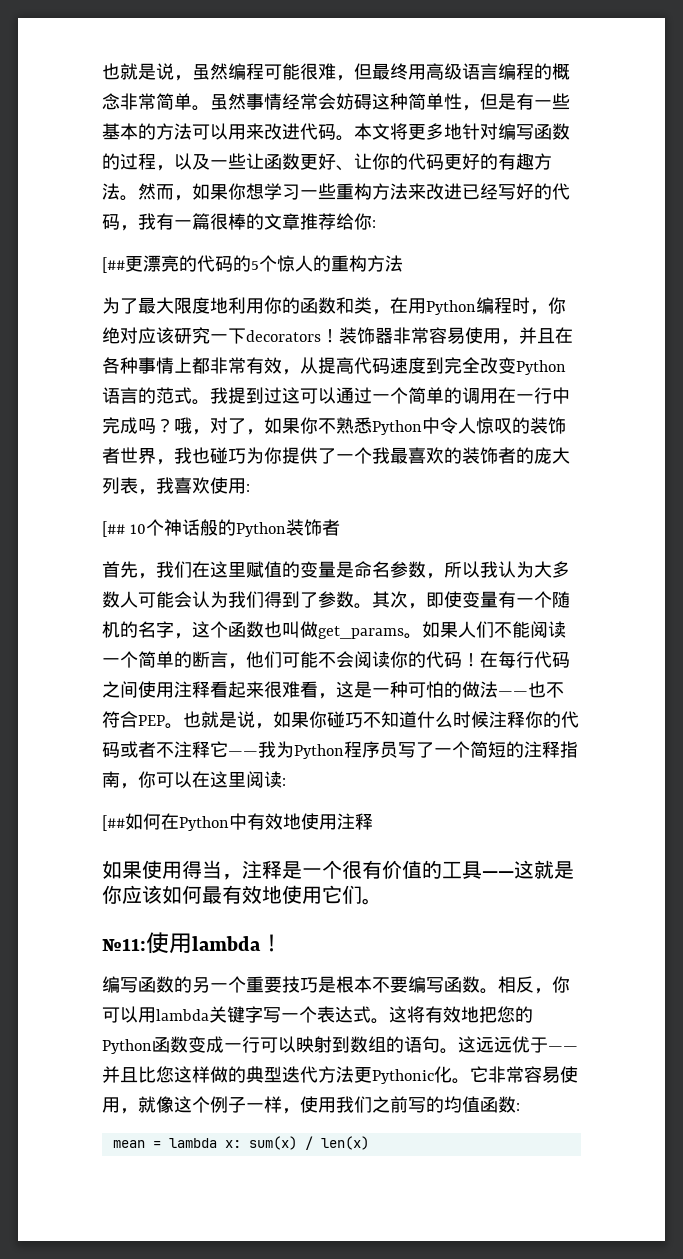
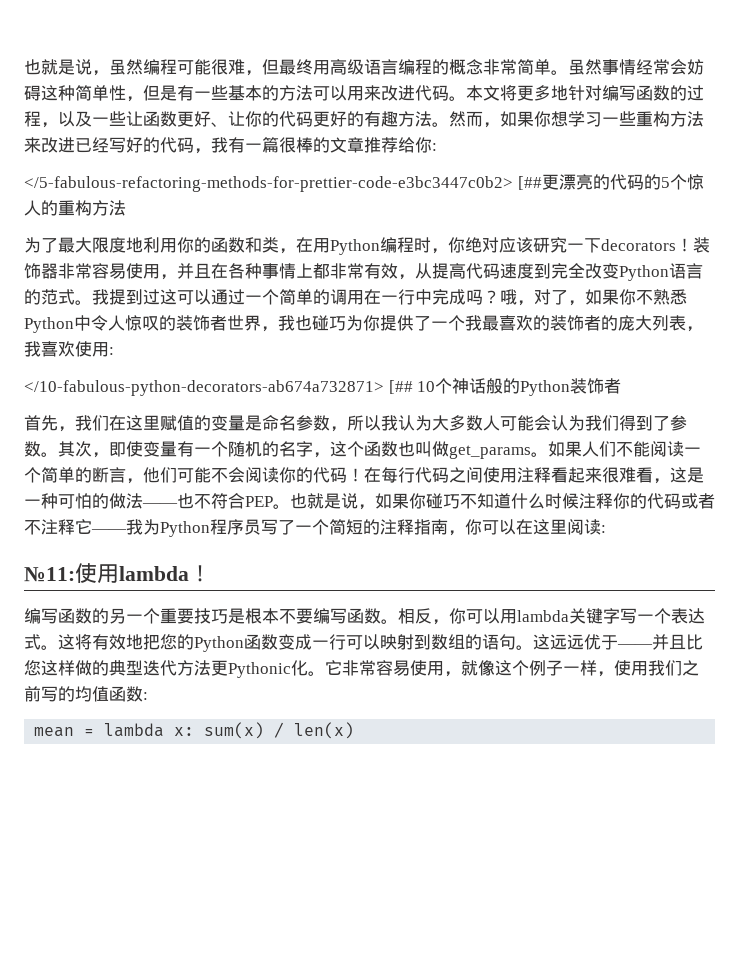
(376, 224) none -> [24,176,513,192] </5-fabulous-refactoring-methods-for-prettier-code-e3bc3447c0b2>
(250, 488) none -> [24,380,384,396] </10-fabulous-python-decorators-ab674a732871>
[102,813,373,831] [102,860,574,880] [102,885,382,905] // [##如何在Python中有效地使用注释 // 如果使用得当，注释是一个很有价值的工具——这就是你应该如何最有效地使用它们。 -> (606, 529) none

